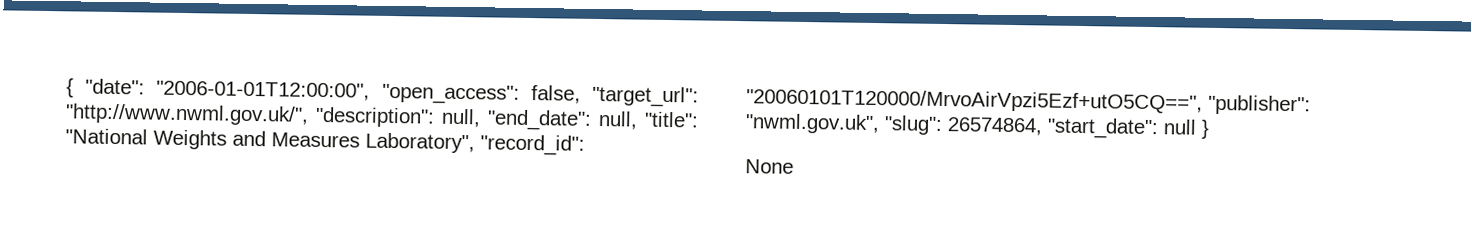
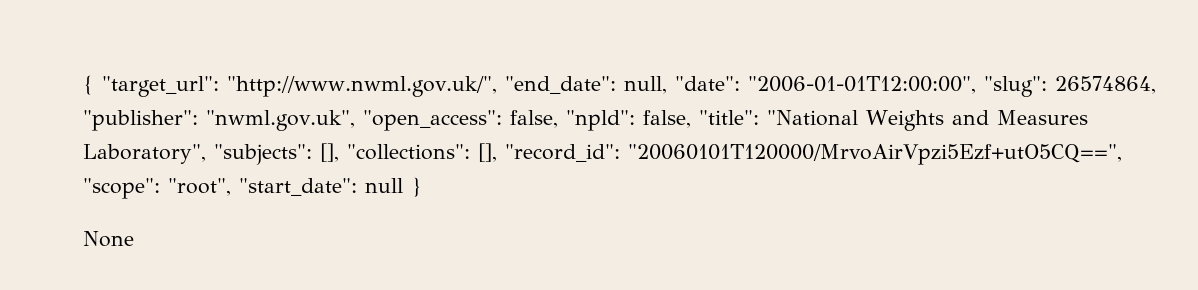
[85,78,699,108] [65,103,638,131] "date": "2006-01-01T12:00:00", "open_access": false, "target_url": "http://www.nwml.gov.uk/", "description": null, "end_date": null, -> [102,76,1156,97] [83,110,691,131] "target_url": "http://www.nwml.gov.uk/", "end_date": null, "date": "2006-01-01T12:00:00", "slug": 26574864, "publisher": "nwml.gov.uk", "open_access": false, "npld": false,
[480,134,585,156] [746,88,1311,116] [745,113,1043,136] "record_id": "20060101T120000/MrvoAirVpzi5Ezf+utO5CQ==", "publisher": "nwml.gov.uk", "slug": 26574864, -> [214,143,1122,165] [83,178,231,199] "subjects": [], "collections": [], "record_id": "20060101T120000/MrvoAirVpzi5Ezf+utO5CQ==", "scope": "root",

